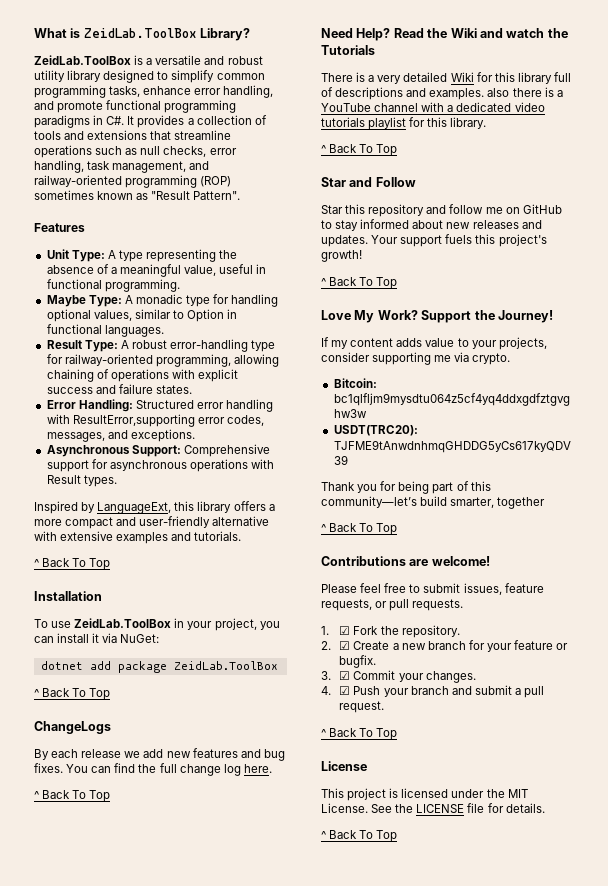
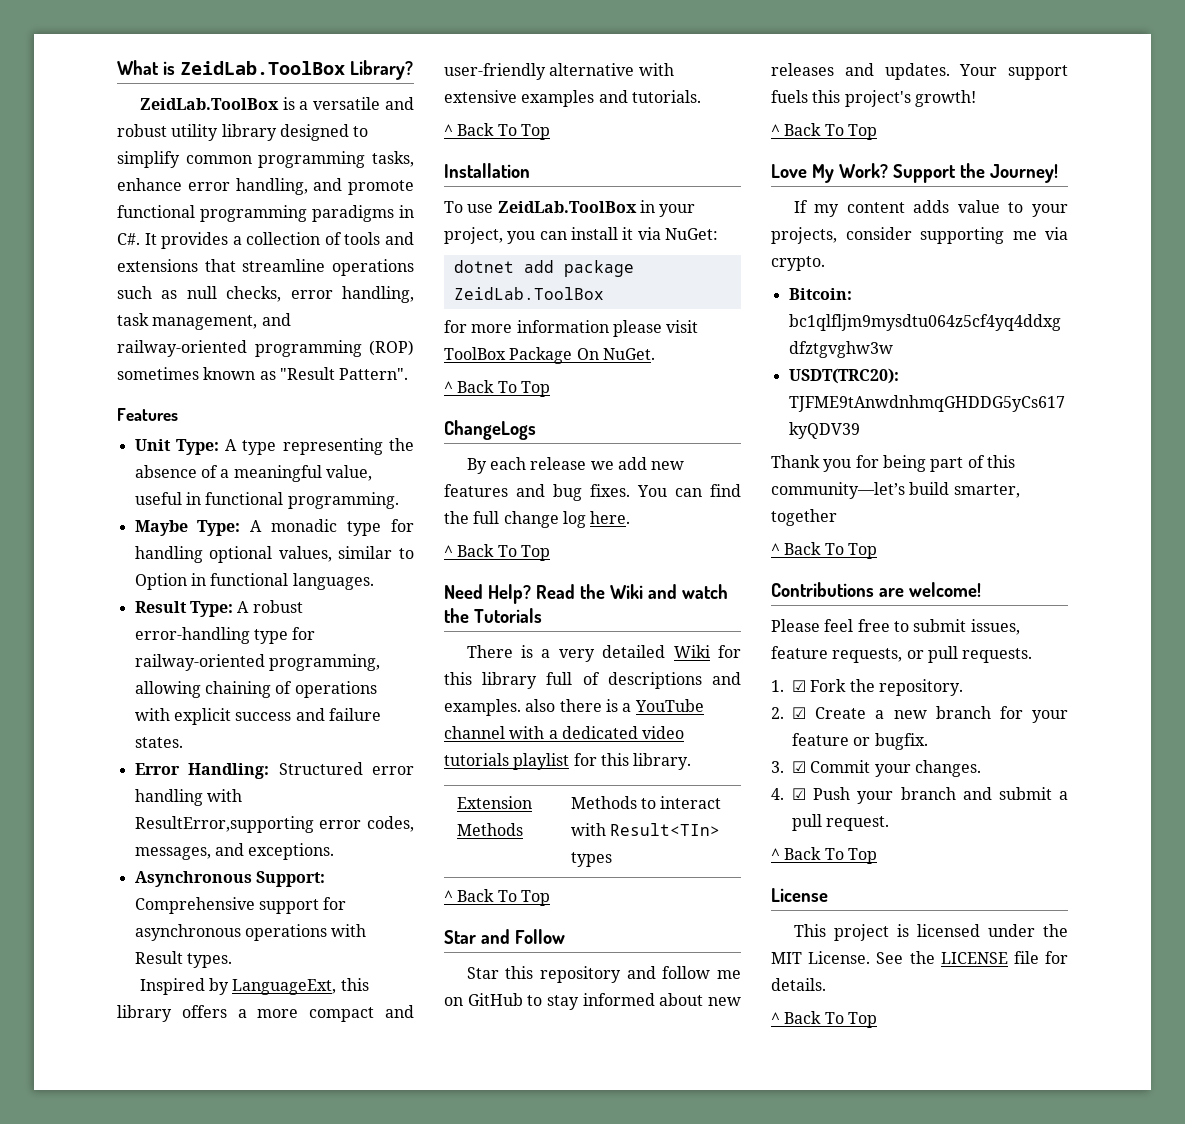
(278, 665) none -> [444,320,699,337] [444,347,655,364] // for more information please visit ToolBox Package On NuGet.
(487, 123) none -> [456,796,532,809] [456,823,523,836] [570,796,722,809] [570,823,720,836] [570,852,612,867] // Extension Methods | Methods to interact with Result<TIn> types

